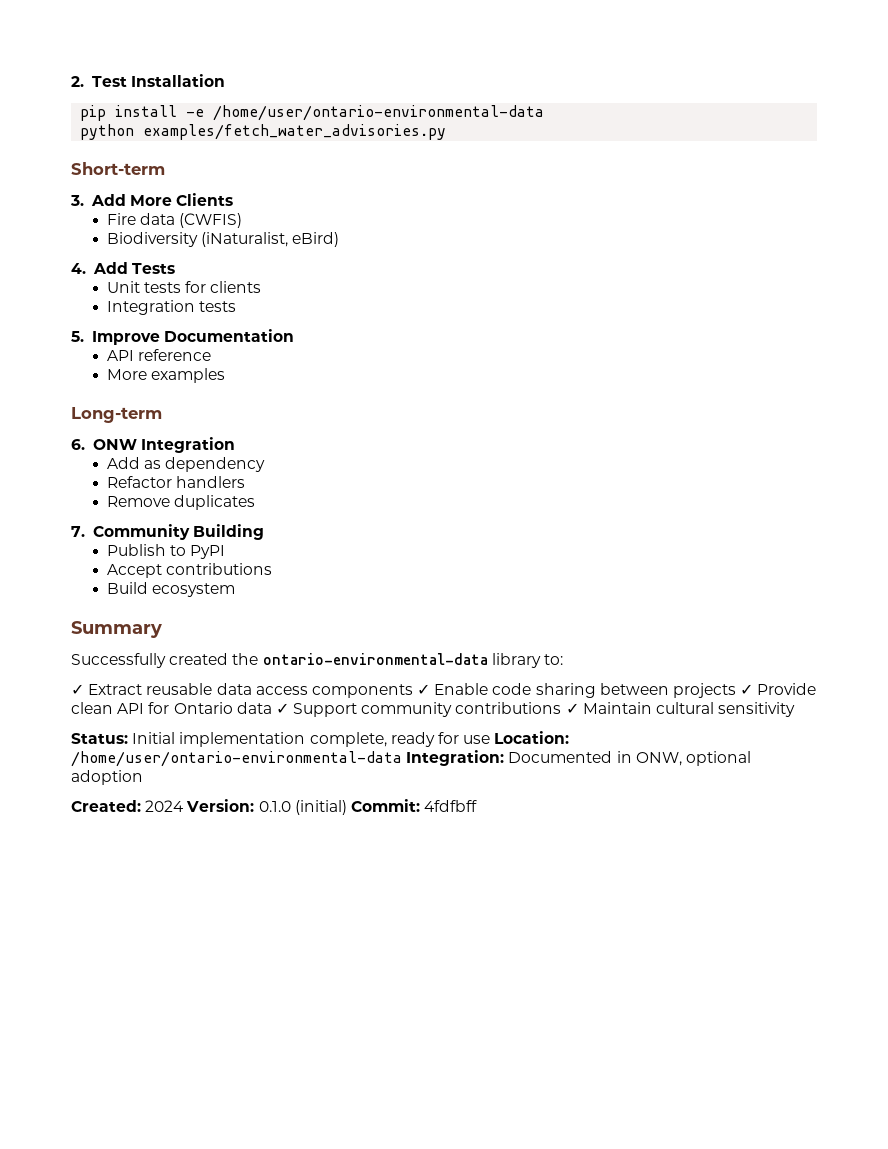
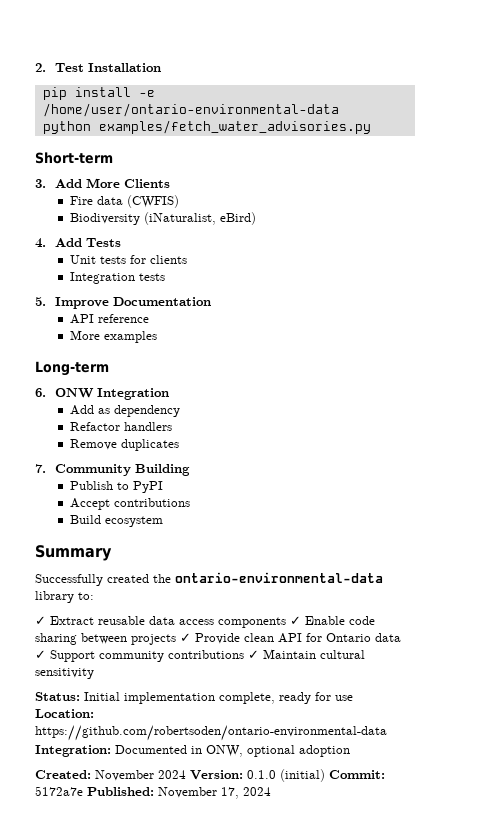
[71,751,402,767] /home/user/ontario-environmental-data -> [35,725,387,741] https://github.com/robertsoden/ontario-environmental-data
(141, 806) none -> [95,770,154,781] November
[424,800,478,812] 4fdfbff -> [35,786,271,799] 5172a7e Published: November 17, 2024

